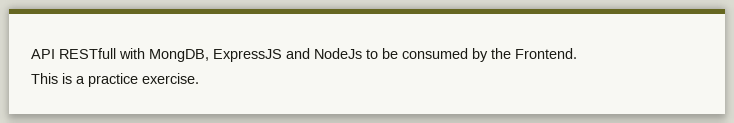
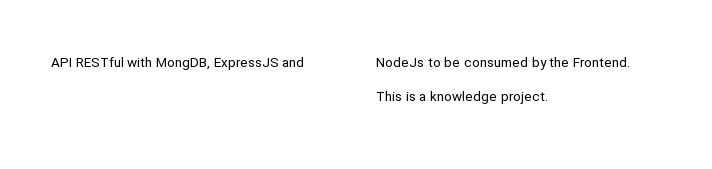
[59,48,116,59] RESTfull -> [75,57,124,67] RESTful
[88,73,199,87] practice exercise. -> [429,91,548,104] knowledge project.

